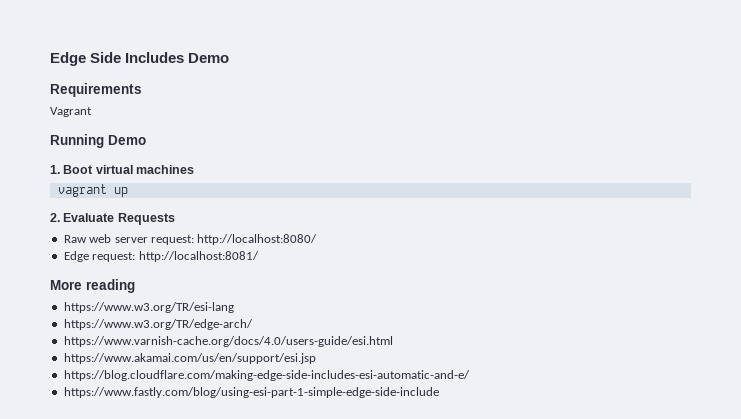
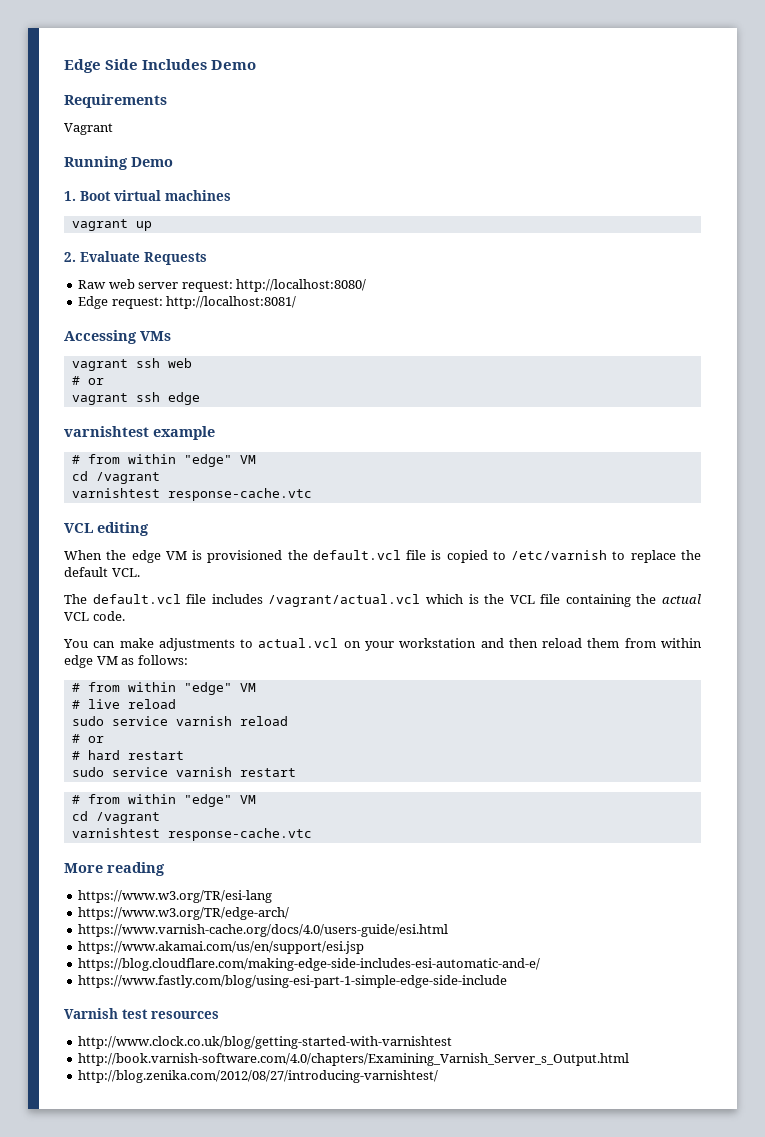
(259, 256) none -> [64,330,171,344] [71,358,192,371] [71,376,104,385] [71,392,200,405] [64,426,215,440] [71,454,256,467] [71,471,160,484] [71,488,312,501] [64,522,149,536] [64,550,701,563] [64,567,140,577] [64,594,701,607] [64,611,125,621] [63,638,703,651] [64,655,188,668] [71,682,256,695] [71,699,176,709] [71,716,288,726] [71,734,104,743] [71,750,184,760] [71,767,296,777] [71,794,256,807] [71,811,160,824] [71,828,312,841] // Accessing VMs // vagrant ssh web // # or // vagrant ssh edge // varnishtest example // # from within "edge" VM // cd /vagrant // varnishtest response-cache.vtc // VCL editing // When the edge VM is provisioned the default.vcl file is copied to /etc/varnish to replace the default VCL. // The default.vcl file includes /vagrant/actual.vcl which is the VCL file containing the actual VCL code. // You can make adjustments to actual.vcl on your workstation and then reload them from within edge VM as follows: // # from within "edge" VM // # live reload // sudo service varnish reload // # or // # hard restart // sudo service varnish restart // # from within "edge" VM // cd /vagrant // varnishtest response-cache.vtc
(439, 392) none -> [64,1008,219,1019] [78,1036,453,1049] [78,1053,630,1066] [78,1070,439,1083] // Varnish test resources // http://www.clock.co.uk/blog/getting-started-with-varnishtest // http://book.varnish-software.com/4.0/chapters/Examining_Varnish_Server_s_Output.html // http://blog.zenika.com/2012/08/27/introducing-varnishtest/

